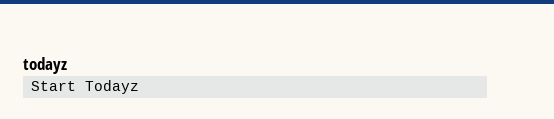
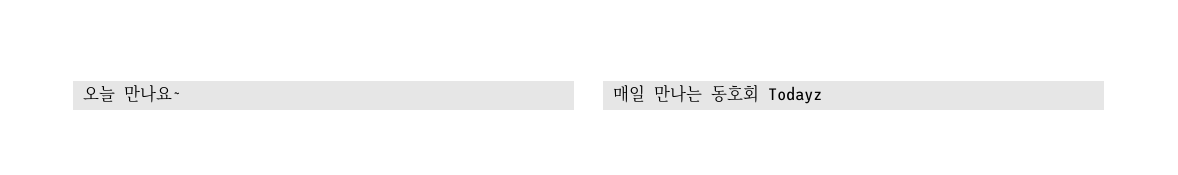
[23,57,67,74] [31,81,77,91] todayz // Start -> [83,84,182,103] [613,84,760,103] 오늘 만나요~ // 매일 만나는 동호회

